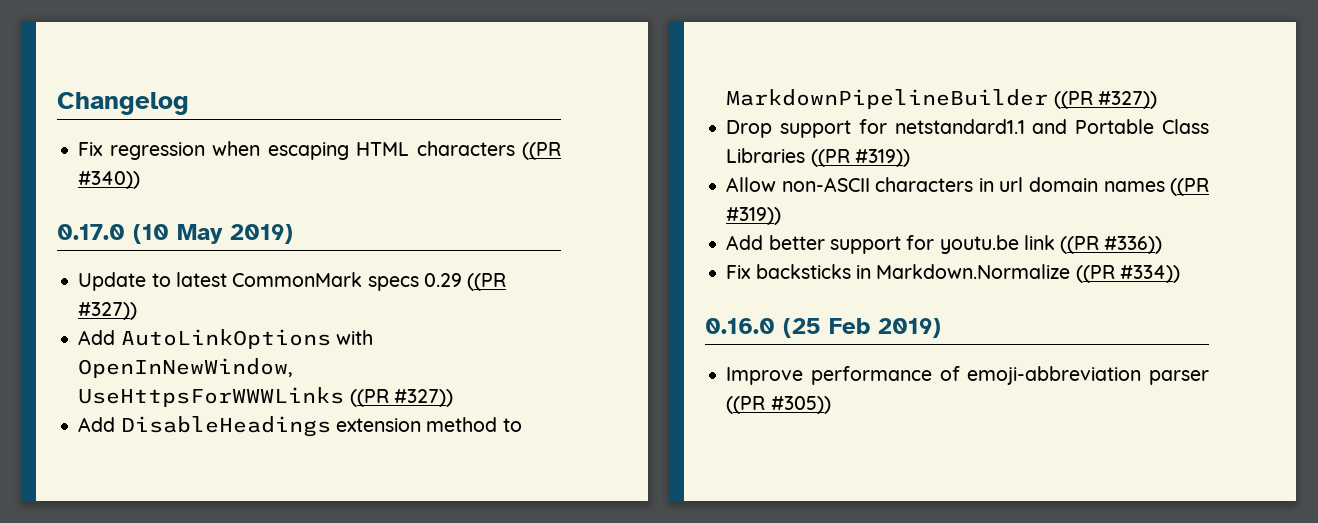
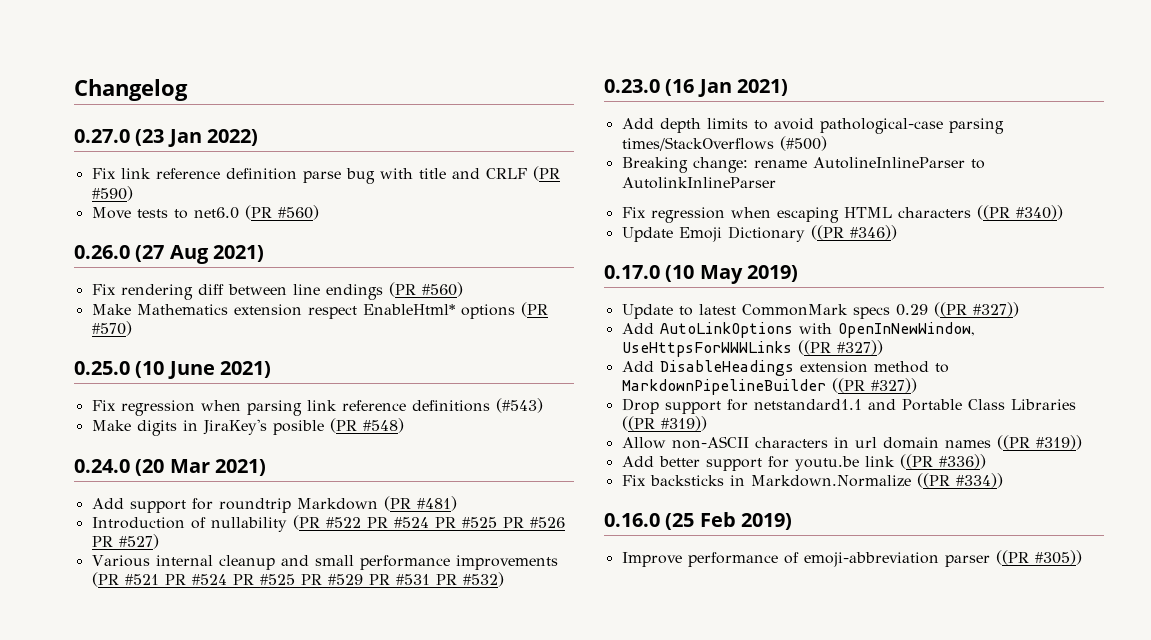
(189, 103) none -> [74,129,258,147] [91,166,560,184] [91,186,133,201] [91,205,319,220] [74,245,264,264] [91,282,463,300] [91,302,548,319] [91,321,132,336] [74,361,271,379] [91,398,543,416] [91,418,404,436] [74,459,266,476] [91,496,457,513] [91,515,565,532] [91,534,159,549] [91,555,558,570] [91,572,504,587] [604,79,788,97] [621,118,1004,134] [621,136,827,151] [621,157,985,173] [621,177,776,189] // 0.27.0 (23 Jan 2022) // Fix link reference definition parse bug with title and CRLF (PR #590) // Move tests to net6.0 (PR #560) // 0.26.0 (27 Aug 2021) // Fix rendering diff between line endings (PR #560) // Make Mathematics extension respect EnableHtml* options (PR #570) // 0.25.0 (10 June 2021) // Fix regression when parsing link reference definitions (#543) // Make digits in JiraKey's posible (PR #548) // 0.24.0 (20 Mar 2021) // Add support for roundtrip Markdown (PR #481) // Introduction of nullability (PR #522 PR #524 PR #525 PR #526 PR #527) // Various internal cleanup and small performance improvements (PR #521 PR #524 PR #525 PR #529 PR #531 PR #532) // 0.23.0 (16 Jan 2021) // Add depth limits to avoid pathological-case parsing times/StackOverflows (#500) // Breaking change: rename AutolineInlineParser to AutolinkInlineParser
(141, 180) none -> [621,225,897,242] // Update Emoji Dictionary ((PR #346))

